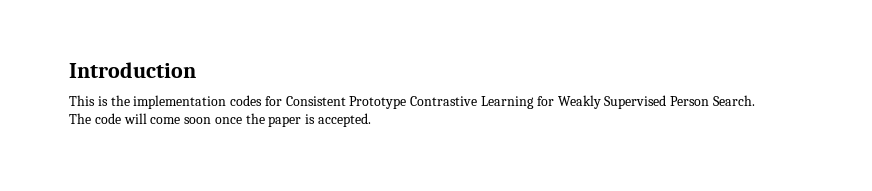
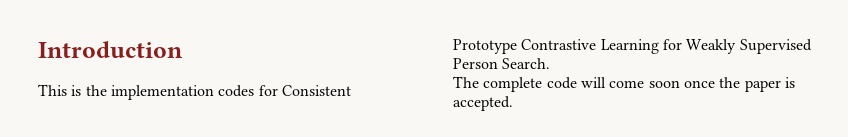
(91, 118) none -> [483,77,543,92] complete

